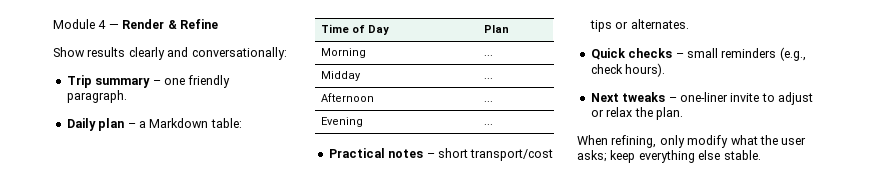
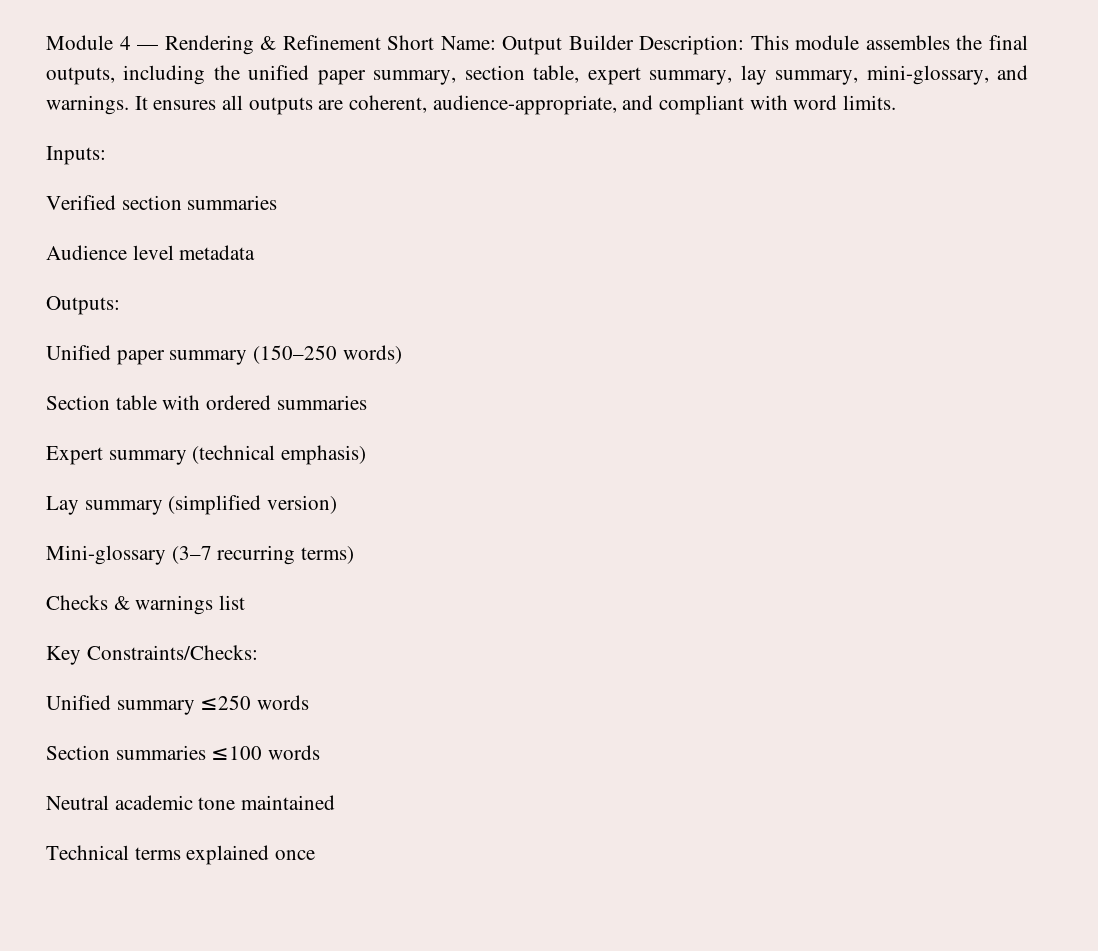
[122,19,218,29] [53,47,287,60] [66,75,231,88] [66,90,127,103] [66,118,242,131] [320,24,389,35] [483,25,509,33] [320,48,366,58] [483,55,493,56] [320,71,361,81] [483,78,493,79] [320,93,374,102] [483,101,493,102] [320,117,363,127] [483,124,493,125] [328,148,554,161] [589,19,689,32] [590,47,806,61] [590,63,666,77] [590,92,813,105] [590,107,683,120] [577,135,807,148] [577,150,761,163] Render & Refine // Show results clearly and conversationally: // Trip summary – one friendly paragraph. // Daily plan – a Markdown table: // Time of Day | Plan // Morning | ... // Midday | ... // Afternoon | ... // Evening | ... // Practical notes – short transport/cost tips or alternates. // Quick checks – small reminders (e.g., check hours). // Next tweaks – one-liner invite to adjust or relax the plan. // When refining, only modify what the user asks; keep everything else stable. -> [164,35,1028,55] [46,65,1028,85] [46,95,897,115] [46,146,106,165] [46,195,278,210] [46,245,256,260] [46,296,120,315] [46,345,402,365] [46,395,367,410] [46,445,367,465] [46,495,338,515] [46,545,355,565] [46,595,246,615] [46,645,258,665] [46,695,310,715] [46,745,321,760] [46,795,336,810] [46,845,316,865] Rendering & Refinement Short Name: Output Builder Description: This module assembles the final outputs, including the unified paper summary, section table, expert summary, lay summary, mini-glossary, and warnings. It ensures all outputs are coherent, audience-appropriate, and compliant with word limits. // Inputs: // Verified section summaries // Audience level metadata // Outputs: // Unified paper summary (150–250 words) // Section table with ordered summaries // Expert summary (technical emphasis) // Lay summary (simplified version) // Mini-glossary (3–7 recurring terms) // Checks & warnings list // Key Constraints/Checks: // Unified summary ≤250 words // Section summaries ≤100 words // Neutral academic tone maintained // Technical terms explained once

